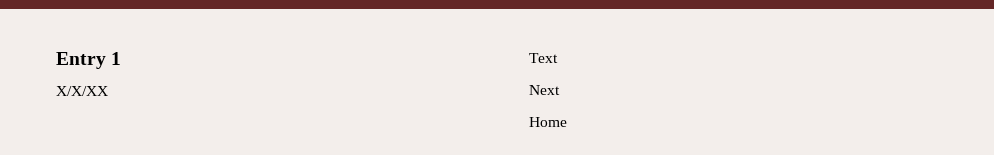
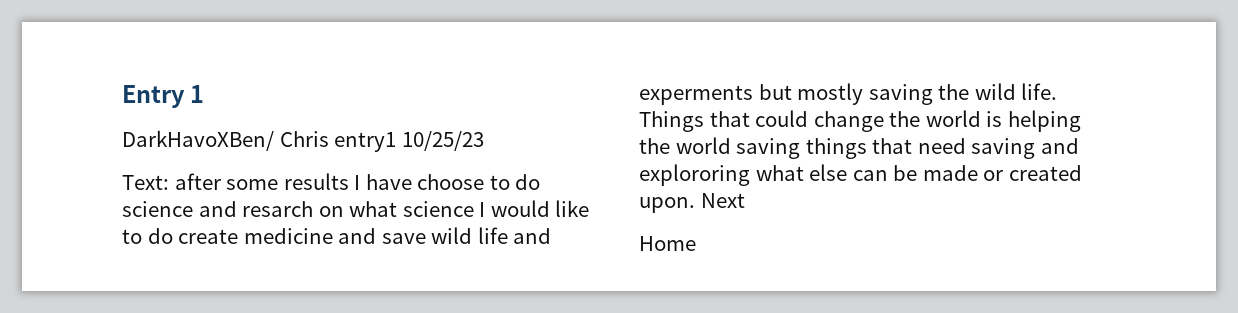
[56,86,108,96] [529,53,558,63] X/X/XX // Text // -> [122,130,484,152] [122,173,541,190] [122,200,590,217] [122,227,552,244] [639,83,1058,105] [639,110,1081,132] [639,137,1079,159] [639,164,1082,186] [639,197,695,213] DarkHavoXBen/ Chris entry1 10/25/23 // Text: after some results I have choose to do science and resarch on what science I would like to do create medicine and save wild life and experments but mostly saving the wild life. Things that could change the world is helping the world saving things that need saving and explororing what else can be made or created upon.

